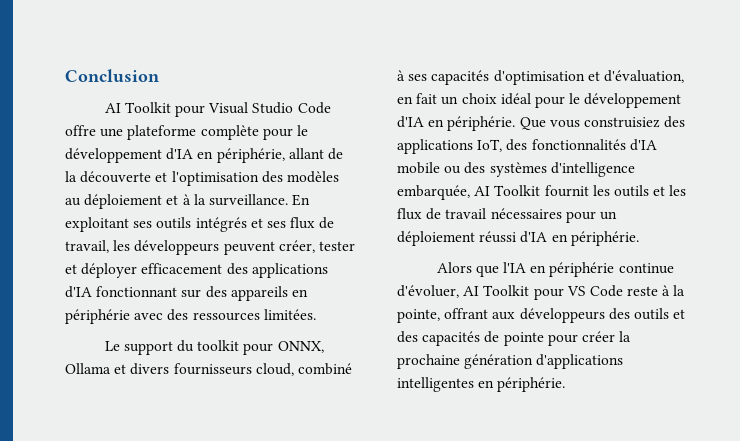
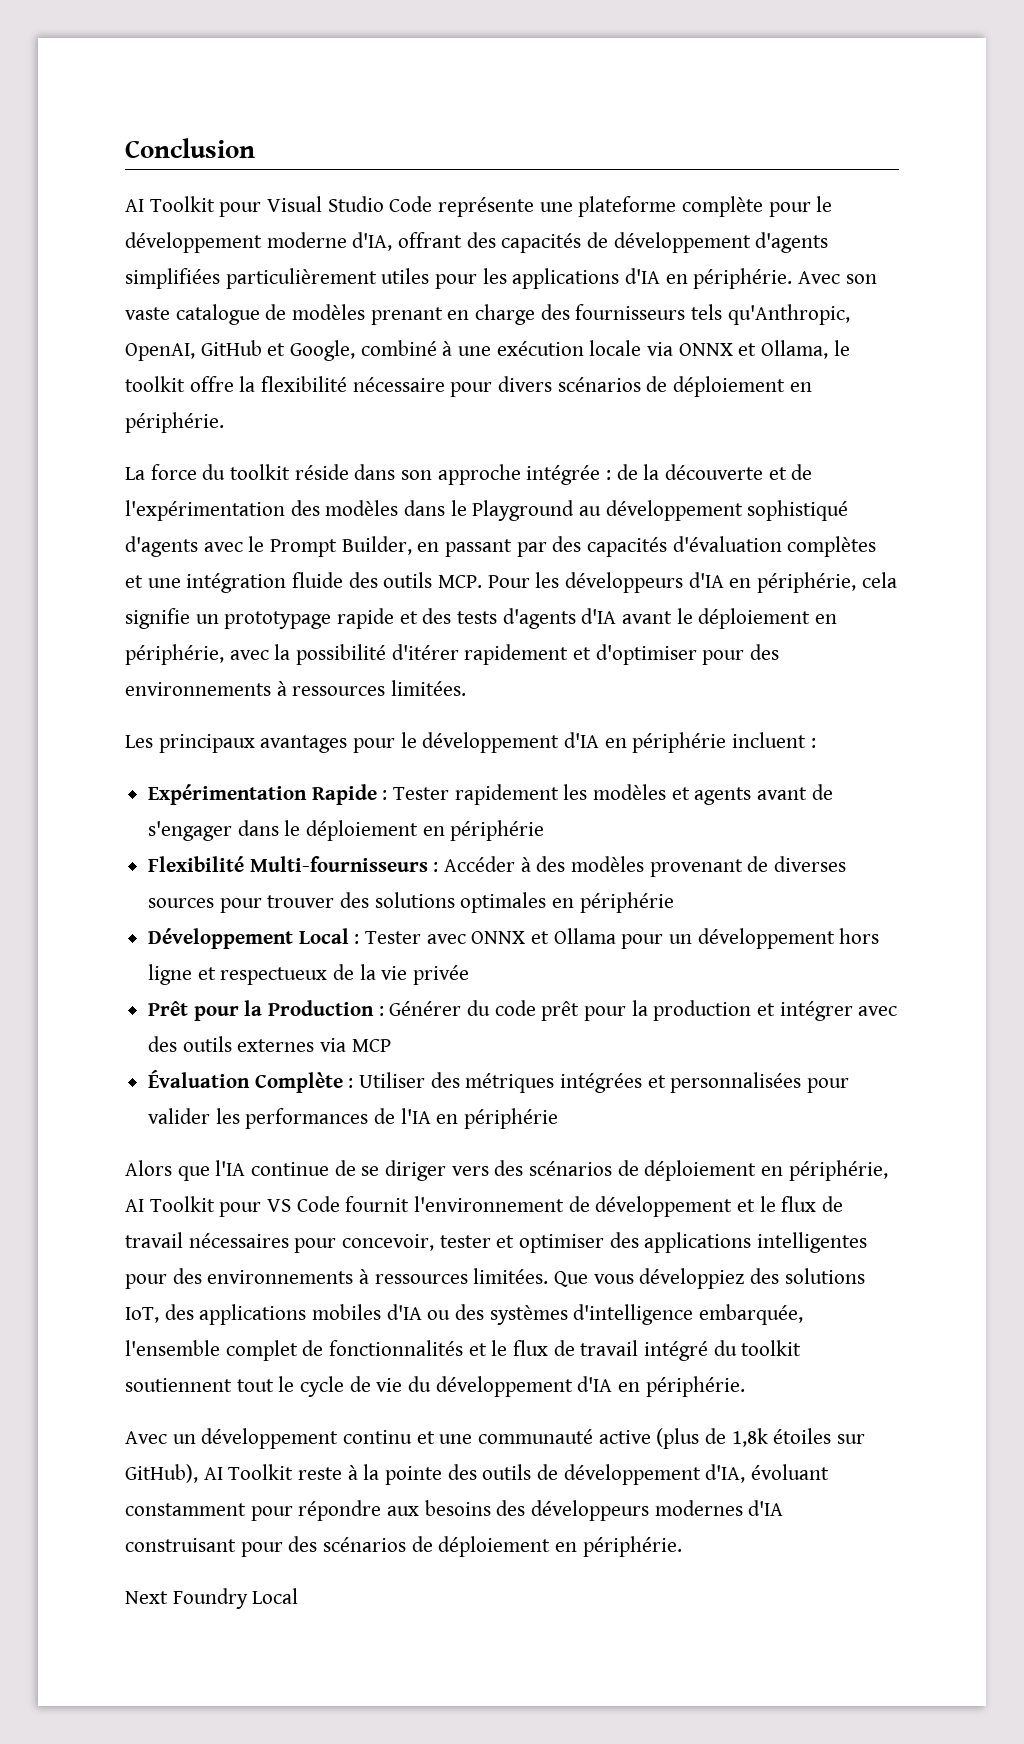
[65,125,96,136] offre -> [438,197,535,217] représente
[166,148,343,163] [65,171,339,186] [65,194,311,209] [65,217,335,232] [65,240,355,255] [65,263,328,278] [65,286,308,301] [65,309,316,324] [104,340,324,355] [65,363,352,376] [397,70,684,85] [397,93,682,108] [397,116,686,131] [397,139,657,154] [397,162,440,174] d'IA en périphérie, allant de la découverte et l'optimisation des modèles au déploiement et à la surveillance. En exploitant ses outils intégrés et ses flux de travail, les développeurs peuvent créer, tester et déployer efficacement des applications d'IA fonctionnant sur des appareils en périphérie avec des ressources limitées. // Le support du toolkit pour ONNX, Ollama et divers fournisseurs cloud, combiné à ses capacités d'optimisation et d'évaluation, en fait un choix idéal pour le développement d'IA en périphérie. Que vous construisiez des applications IoT, des fonctionnalités d'IA mobile -> [266,232,829,253] [125,268,877,289] [125,304,850,325] [125,340,850,361] [125,376,812,397] [125,412,224,433] [125,464,813,485] [125,500,849,521] [125,536,877,557] [125,572,897,593] [125,608,838,629] [125,644,780,665] [125,680,467,696] [125,732,816,753] [148,784,833,805] [148,820,545,841] [148,856,847,877] [148,892,674,913] [148,928,880,949] [148,964,470,985] [148,1000,898,1021] [148,1036,391,1052] [148,1069,850,1093] [148,1108,559,1129] [125,1160,888,1181] [125,1196,844,1217] [125,1232,868,1253] [125,1268,865,1289] [125,1304,422,1325] moderne d'IA, offrant des capacités de développement d'agents simplifiées particulièrement utiles pour les applications d'IA en périphérie. Avec son vaste catalogue de modèles prenant en charge des fournisseurs tels qu'Anthropic, OpenAI, GitHub et Google, combiné à une exécution locale via ONNX et Ollama, le toolkit offre la flexibilité nécessaire pour divers scénarios de déploiement en périphérie. // La force du toolkit réside dans son approche intégrée : de la découverte et de l'expérimentation des modèles dans le Playground au développement sophistiqué d'agents avec le Prompt Builder, en passant par des capacités d'évaluation complètes et une intégration fluide des outils MCP. Pour les développeurs d'IA en périphérie, cela signifie un prototypage rapide et des tests d'agents d'IA avant le déploiement en périphérie, avec la possibilité d'itérer rapidement et d'optimiser pour des environnements à ressources limitées. // Les principaux avantages pour le développement d'IA en périphérie incluent : // Expérimentation Rapide : Tester rapidement les modèles et agents avant de s'engager dans le déploiement en périphérie // Flexibilité Multi-fournisseurs : Accéder à des modèles provenant de diverses sources pour trouver des solutions optimales en périphérie // Développement Local : Tester avec ONNX et Ollama pour un développement hors ligne et respectueux de la vie privée // Prêt pour la Production : Générer du code prêt pour la production et intégrer avec des outils externes via MCP // Évaluation Complète : Utiliser des métriques intégrées et personnalisées pour valider les performances de l'IA en périphérie // Alors que l'IA continue de se diriger vers des scénarios de déploiement en périphérie, AI Toolkit pour VS Code fournit l'environnement de développement et le flux de travail nécessaires pour concevoir, tester et optimiser des applications intelligentes pour des environnements à ressources limitées. Que vous développiez des solutions IoT, des applications mobiles d'IA
[474,185,687,197] [397,208,617,223] [397,231,639,246] [436,262,674,277] [397,285,686,300] [397,308,686,323] [397,331,632,346] [397,354,624,369] [397,377,566,392] AI Toolkit fournit les outils et les flux de travail nécessaires pour un déploiement réussi d'IA en périphérie. // Alors que l'IA en périphérie continue d'évoluer, AI Toolkit pour VS Code reste à la pointe, offrant aux développeurs des outils et des capacités de pointe pour créer la prochaine génération d'applications intelligentes en périphérie. -> [125,1340,802,1361] [125,1376,745,1397] [125,1428,866,1449] [125,1464,830,1485] [125,1500,784,1521] [125,1536,682,1557] [125,1588,299,1609] l'ensemble complet de fonctionnalités et le flux de travail intégré du toolkit soutiennent tout le cycle de vie du développement d'IA en périphérie. // Avec un développement continu et une communauté active (plus de 1,8k étoiles sur GitHub), AI Toolkit reste à la pointe des outils de développement d'IA, évoluant constamment pour répondre aux besoins des développeurs modernes d'IA construisant pour des scénarios de déploiement en périphérie. // Next Foundry Local

